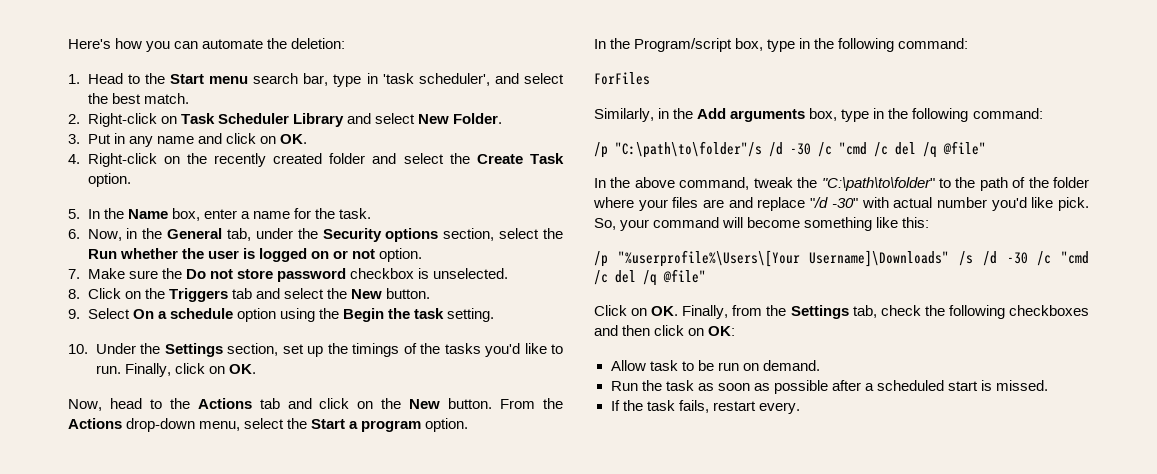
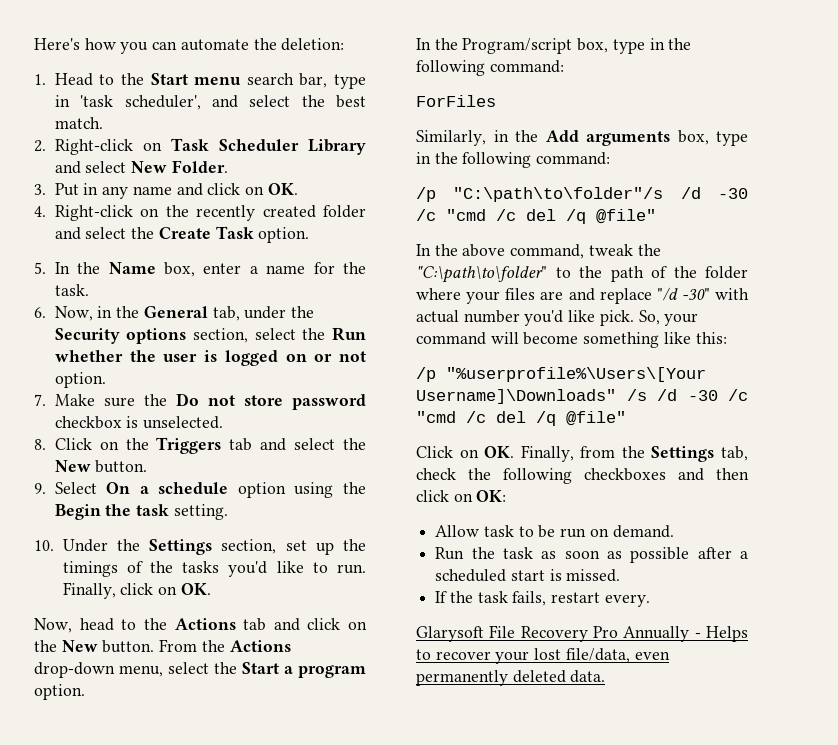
(800, 408) none -> [416,625,748,642] [416,648,670,664] [416,670,606,686] // Glarysoft File Recovery Pro Annually - Helps to recover your lost file/data, even permanently deleted data.

